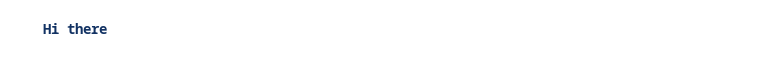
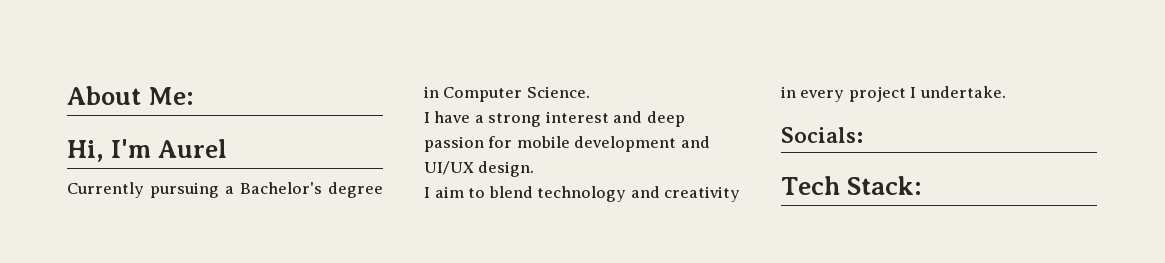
[43,23,107,34] Hi there -> [67,86,195,105] [67,139,228,162] [67,182,383,198] [424,86,590,102] [424,111,685,127] [424,136,710,152] [424,161,535,177] [424,186,740,202] [781,86,1006,102] [781,127,863,143] [781,176,922,195] About Me: // Hi, I'm Aurel // Currently pursuing a Bachelor's degree in Computer Science. // I have a strong interest and deep passion for mobile development and UI/UX design. // I aim to blend technology and creativity in every project I undertake. // Socials: // Tech Stack:

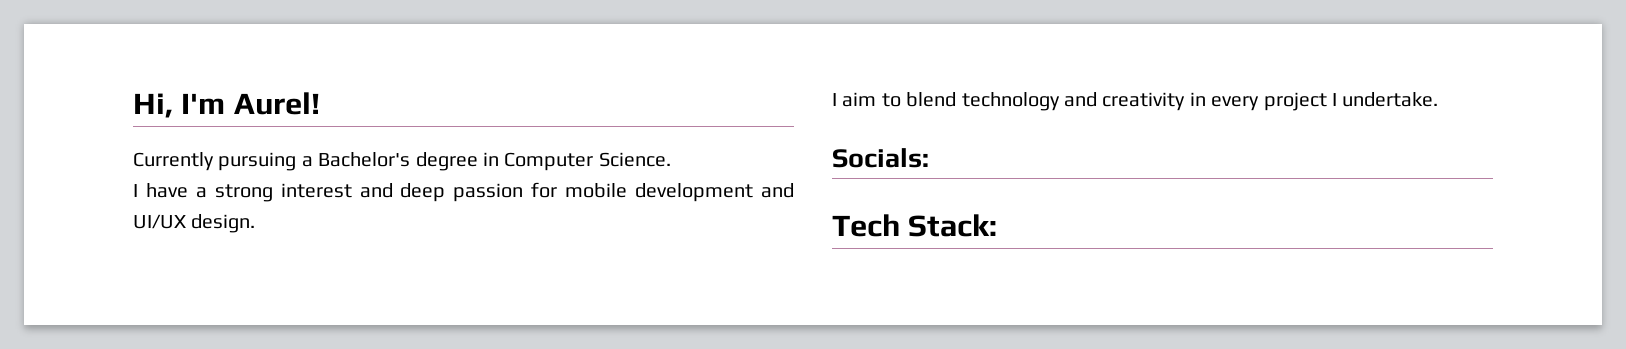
[67,86,195,105] About Me: // -> (133, 105) none
[158,139,228,158] Aurel -> [233,92,320,115] Aurel!

